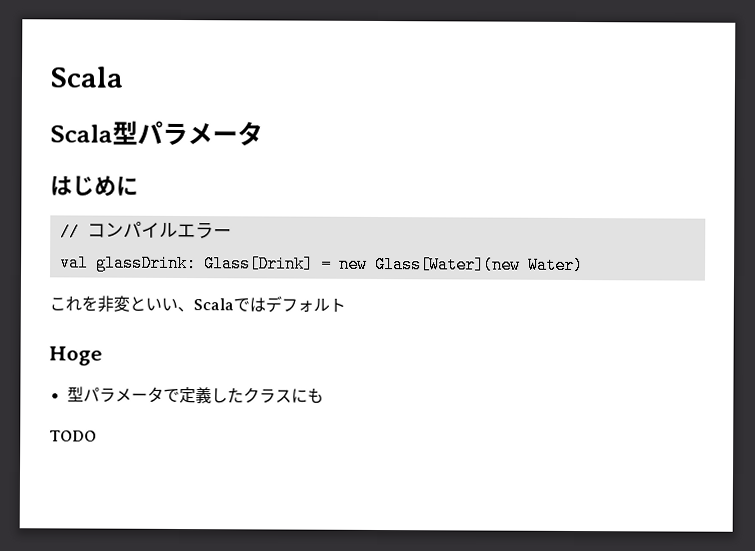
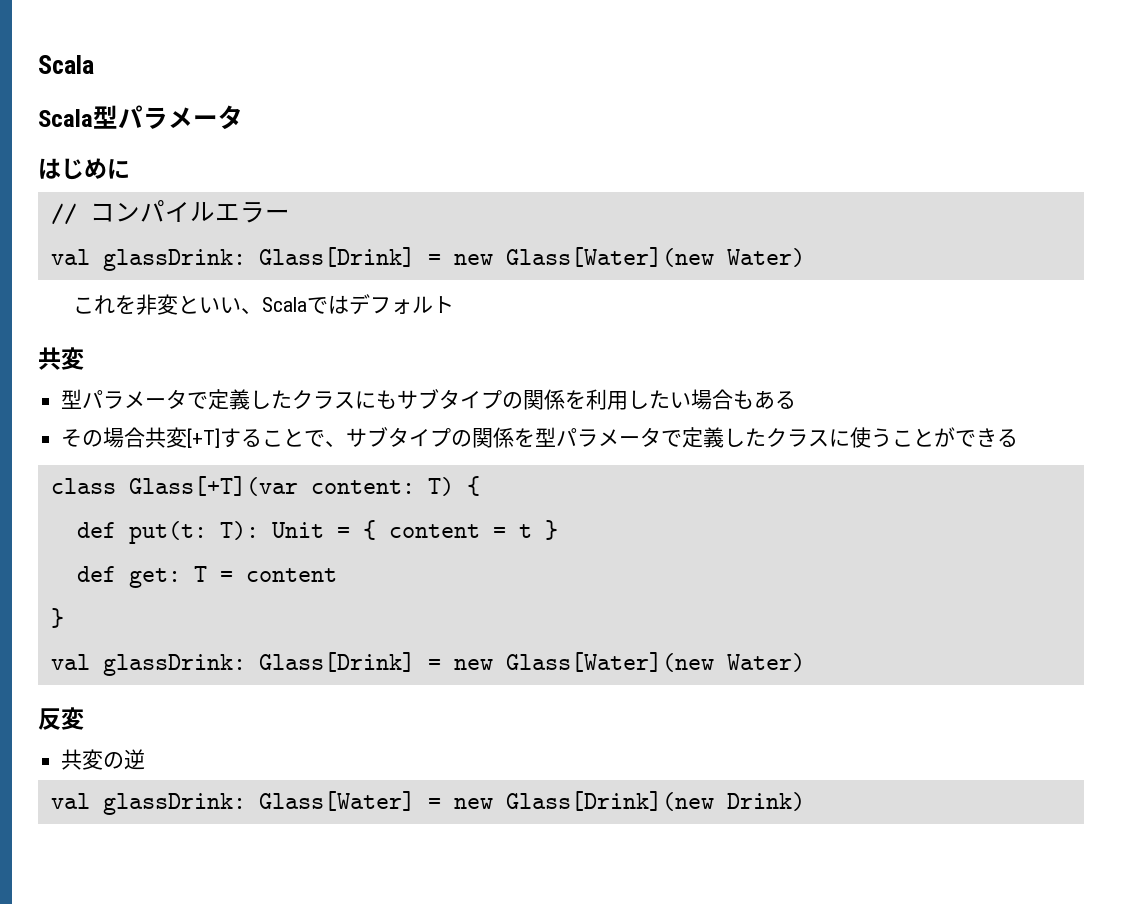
[49,346,103,366] Hoge -> [38,347,84,370] 共変
[49,430,97,442] // TODO -> [397,389,797,410] [61,427,1019,448] [50,476,480,496] [76,520,558,544] [76,566,337,588] [50,608,64,628] [50,652,805,676] [38,707,84,730] [61,749,146,770] [50,791,805,815] サブタイプの関係を利用したい場合もある // その場合共変[+T]することで、サブタイプの関係を型パラメータで定義したクラスに使うことができる // class Glass[+T](var content: T) { // def put(t: T): Unit = { content = t } // def get: T = content // } // val glassDrink: Glass[Drink] = new Glass[Water](new Water) // 反変 // 共変の逆 // val glassDrink: Glass[Water] = new Glass[Drink](new Drink)

